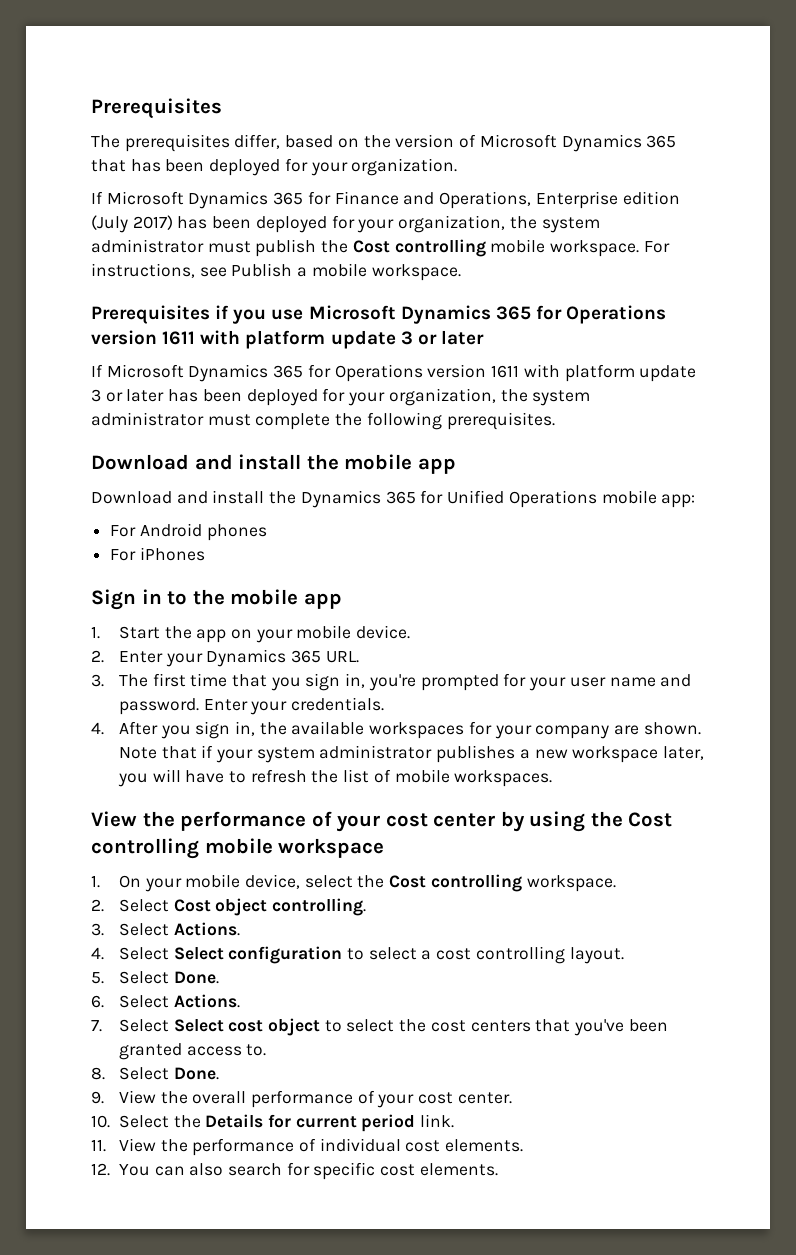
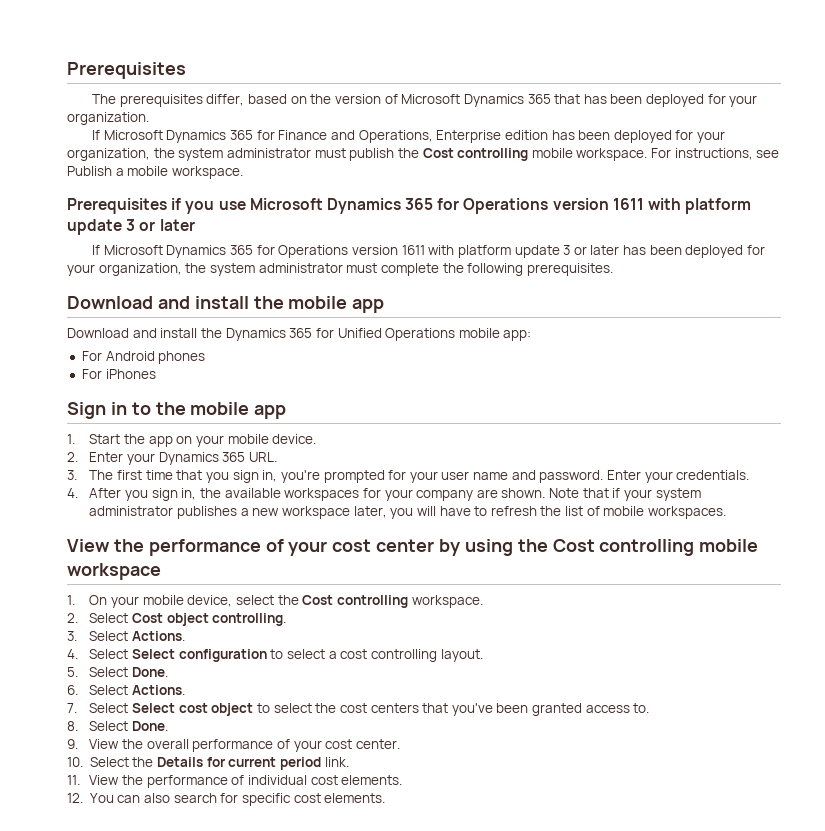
[91,215,173,233] (July 2017) -> (548, 135) none

